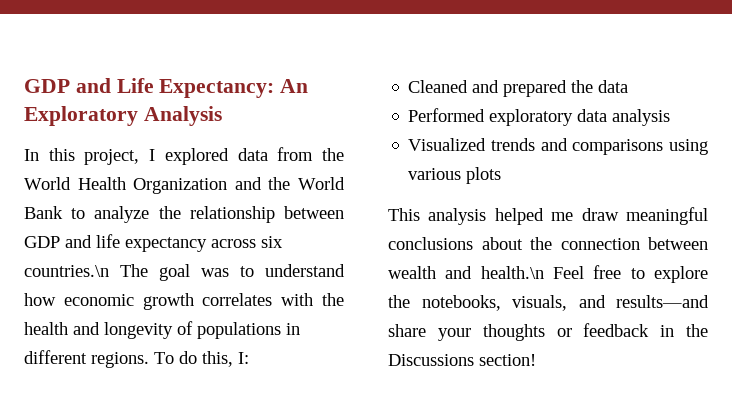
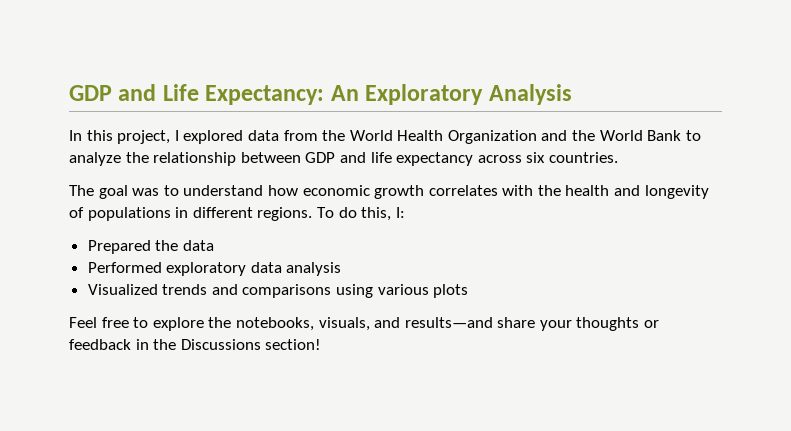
[24,265,109,277] countries.\n -> [548,152,618,163] countries. //
[408,80,568,97] Cleaned and prepared -> [87,240,151,254] Prepared
[388,207,708,225] [388,237,708,250] [388,266,544,279] This analysis helped me draw meaningful conclusions about the connection between wealth and health.\n -> (469, 291) none

